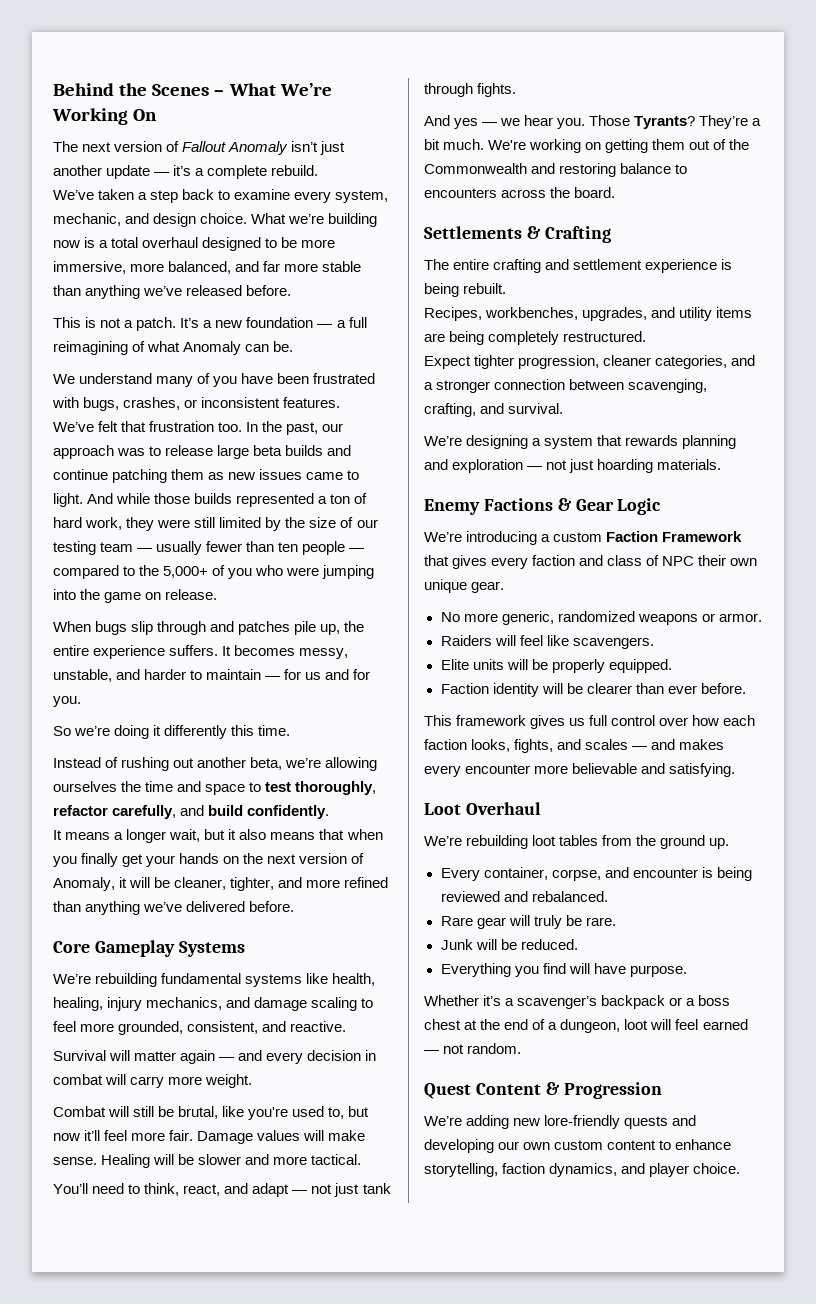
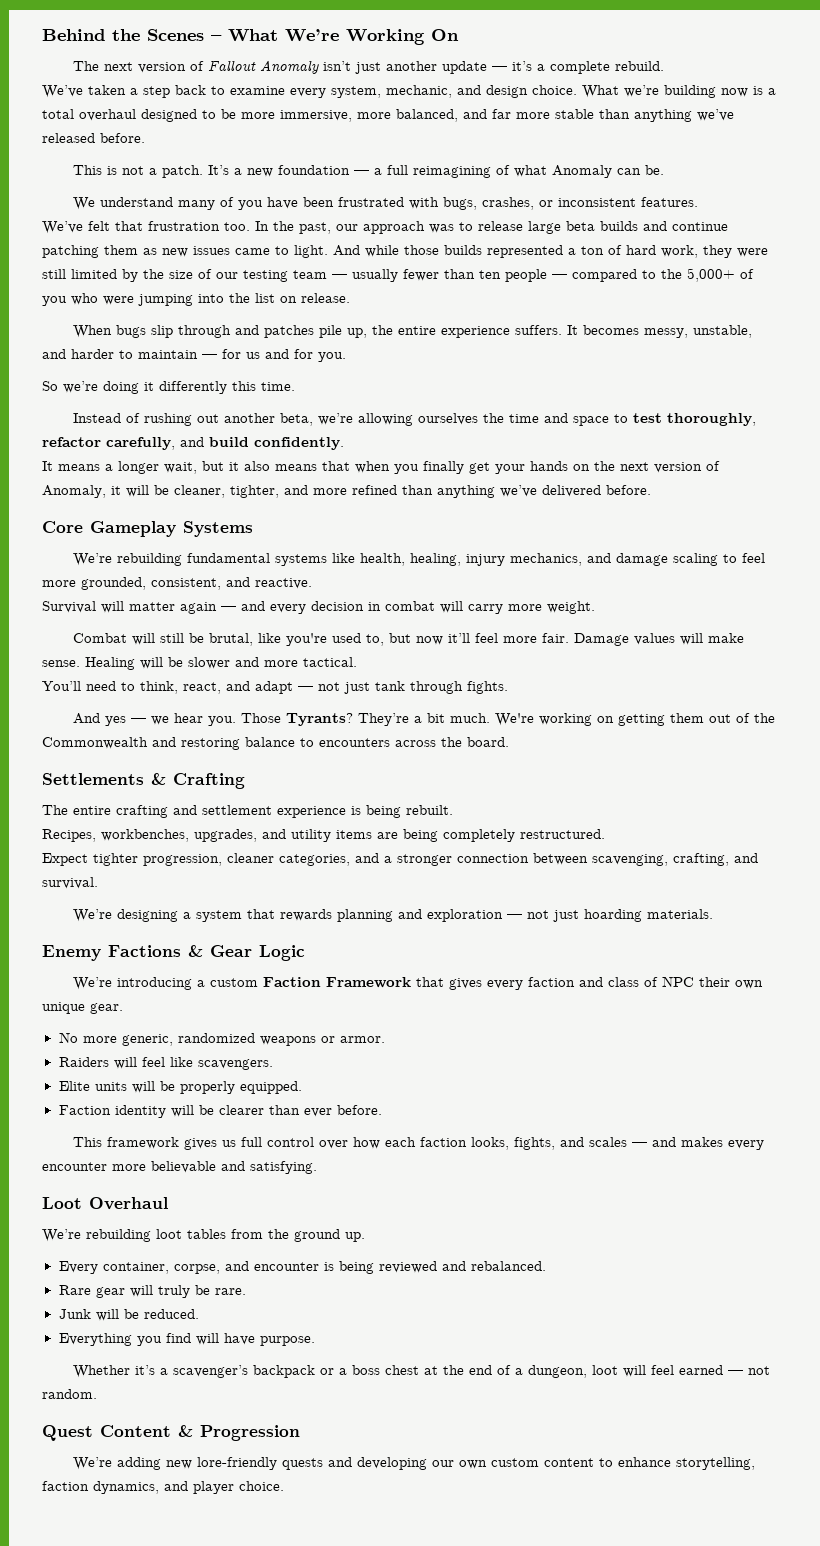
[104,592,142,603] game -> [255,293,275,303] list

